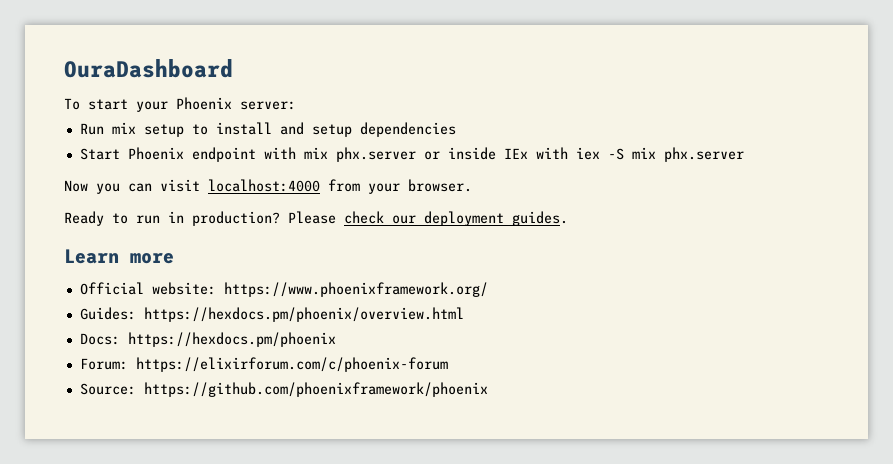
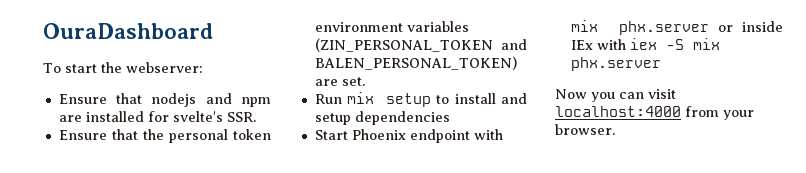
[136,97,296,112] your Phoenix server: -> [100,62,203,73] [58,93,271,107] [58,111,256,122] [58,129,271,143] [314,21,469,32] [314,38,527,52] [314,56,517,70] [314,77,365,86] the webserver: // Ensure that nodejs and npm are installed for svelte's SSR. // Ensure that the personal token environment variables (ZIN_PERSONAL_TOKEN and BALEN_PERSONAL_TOKEN) are set.
[64,211,568,226] [64,249,174,264] [79,282,488,297] [79,307,464,322] [79,332,336,347] [79,357,448,372] [79,382,488,397] // Ready to run in production? Please check our deployment guides. // Learn more // Official website: https://www.phoenixframework.org/ // Guides: https://hexdocs.pm/phoenix/overview.html // Docs: https://hexdocs.pm/phoenix // Forum: https://elixirforum.com/c/phoenix-forum // Source: https://github.com/phoenixframework/phoenix -> (615, 129) none

